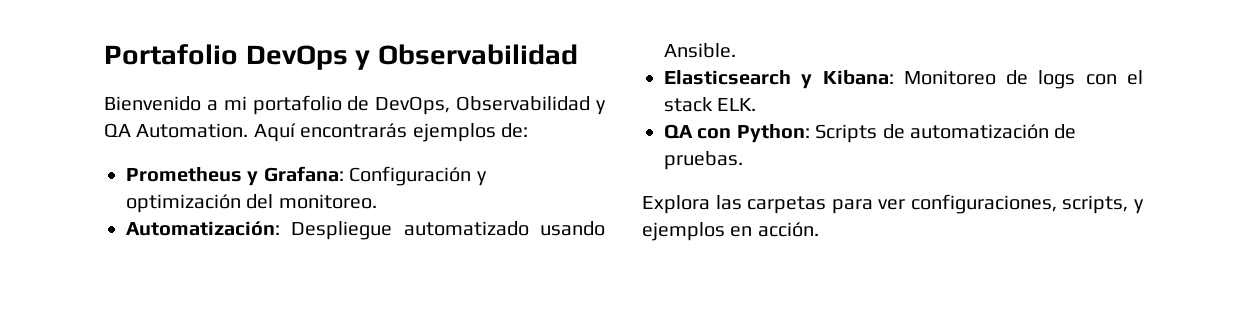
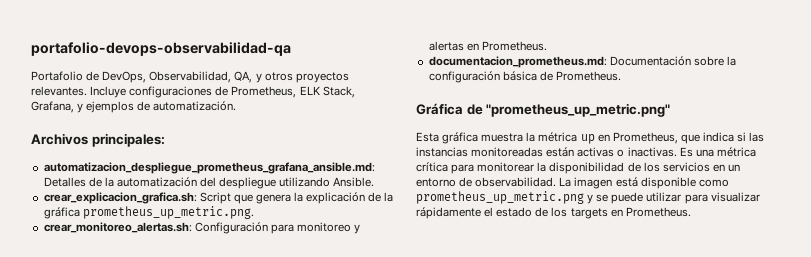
[104,44,578,70] [104,95,606,115] [104,123,528,142] [126,166,487,186] [126,194,377,213] [126,221,605,240] [664,43,736,58] [664,70,1143,89] [664,97,757,112] [664,124,1077,143] [664,151,743,170] [642,194,1144,214] [642,222,819,241] Portafolio DevOps y Observabilidad // Bienvenido a mi portafolio de DevOps, Observabilidad y QA Automation. Aquí encontrarás ejemplos de: // Prometheus y Grafana: Configuración y optimización del monitoreo. // Automatización: Despliegue automatizado usando Ansible. // Elasticsearch y Kibana: Monitoreo de logs con el stack ELK. // QA con Python: Scripts de automatización de pruebas. // Explora las carpetas para ver configuraciones, scripts, y ejemplos en acción. -> [31,42,291,56] [31,71,349,83] [31,86,355,98] [31,101,237,113] [31,133,165,147] [43,162,375,174] [43,177,375,189] [43,192,394,204] [43,206,254,219] [43,222,361,234] [428,41,547,51] [428,56,736,68] [428,71,621,83] [416,103,671,117] [416,132,765,144] [416,147,756,157] [416,162,740,174] [416,177,729,189] [416,191,760,204] [416,207,691,219] portafolio-devops-observabilidad-qa // Portafolio de DevOps, Observabilidad, QA, y otros proyectos relevantes. Incluye configuraciones de Prometheus, ELK Stack, Grafana, y ejemplos de automatización. // Archivos principales: // automatizacion_despliegue_prometheus_grafana_ansible.md: Detalles de la automatización del despliegue utilizando Ansible. // crear_explicacion_grafica.sh: Script que genera la explicación de la gráfica prometheus_up_metric.png. // crear_monitoreo_alertas.sh: Configuración para monitoreo y alertas en Prometheus. // documentacion_prometheus.md: Documentación sobre la configuración básica de Prometheus. // Gráfica de "prometheus_up_metric.png" // Esta gráfica muestra la métrica up en Prometheus, que indica si las instancias monitoreadas están activas o inactivas. Es una métrica crítica para monitorear la disponibilidad de los servicios en un entorno de observabilidad. La imagen está disponible como prometheus_up_metric.png y se puede utilizar para visualizar rápidamente el estado de los targets en Prometheus.

